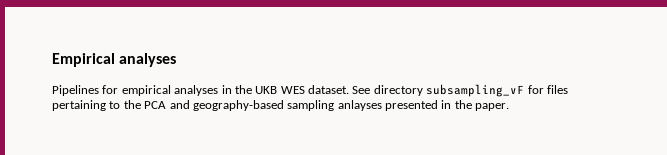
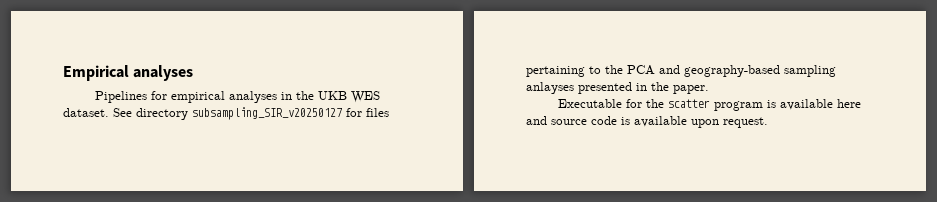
[426,84,525,97] subsampling_vF -> [192,107,342,120] subsampling_SIR_v20250127
(510, 107) none -> [558,99,862,111] [526,116,768,128] // Executable for the scatter program is available here and source code is available upon request.

